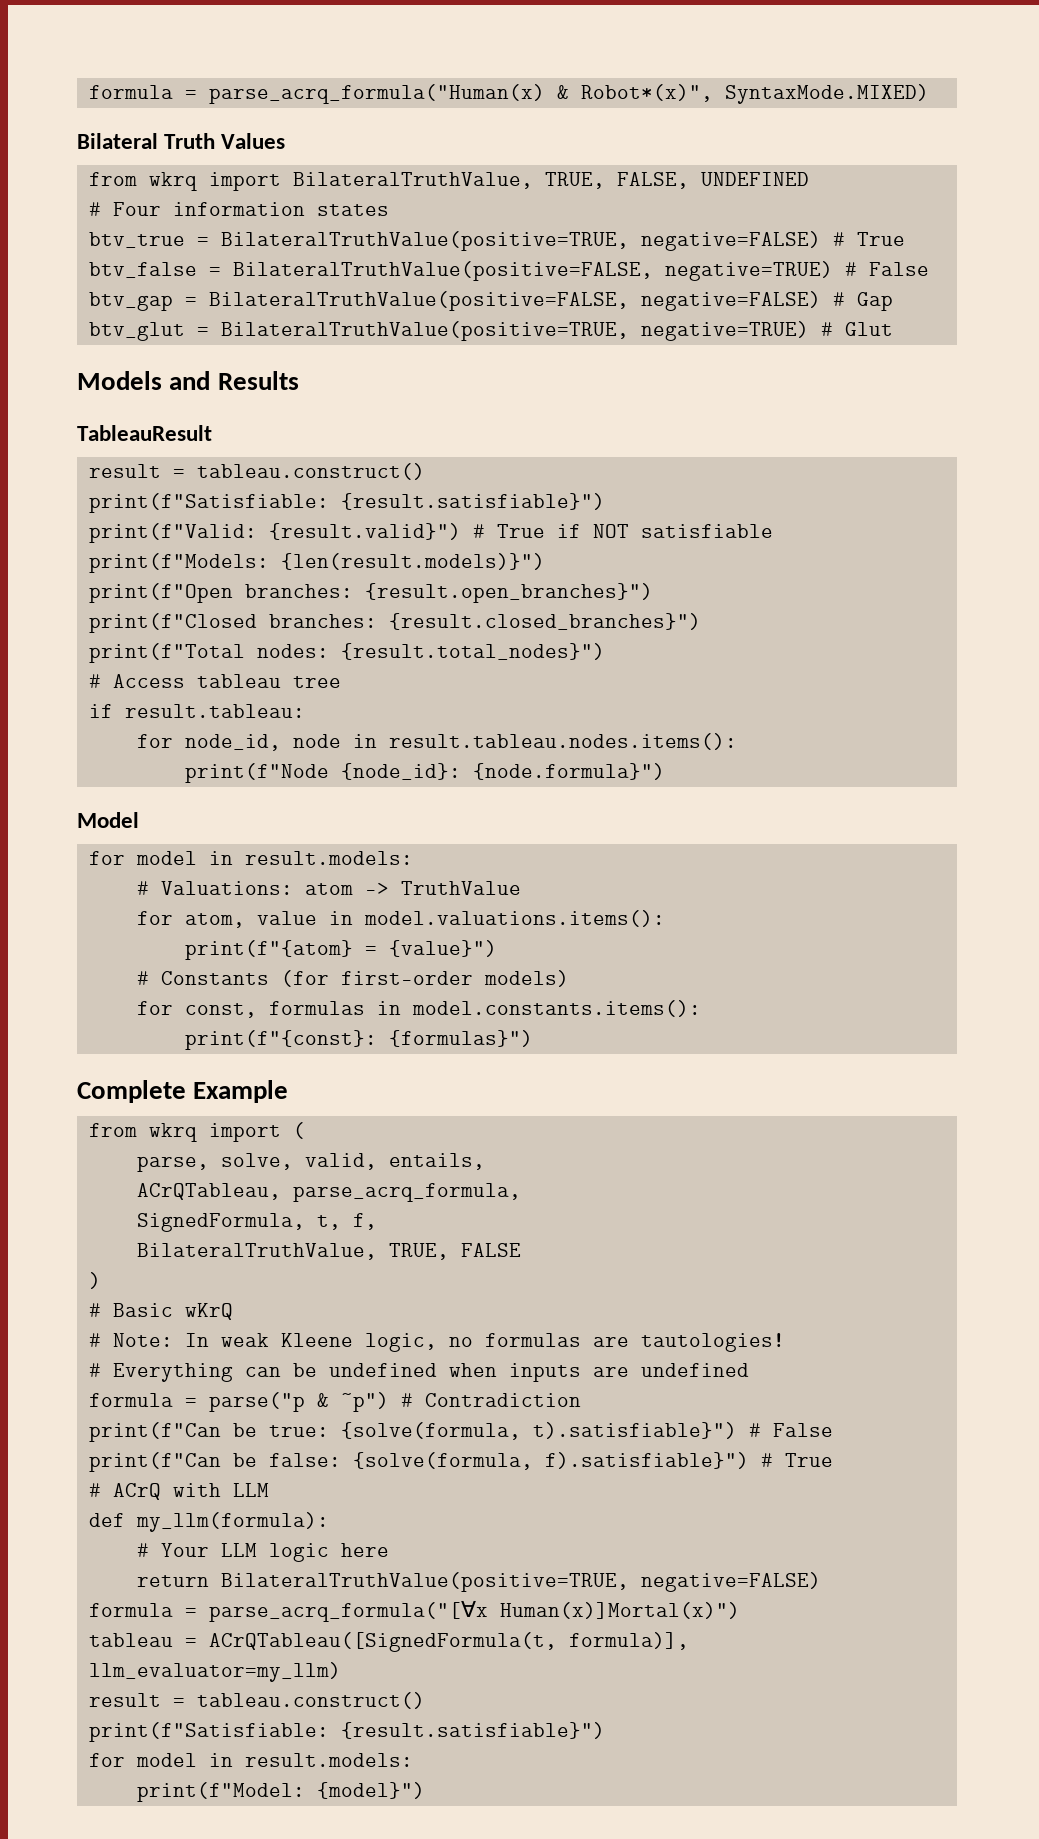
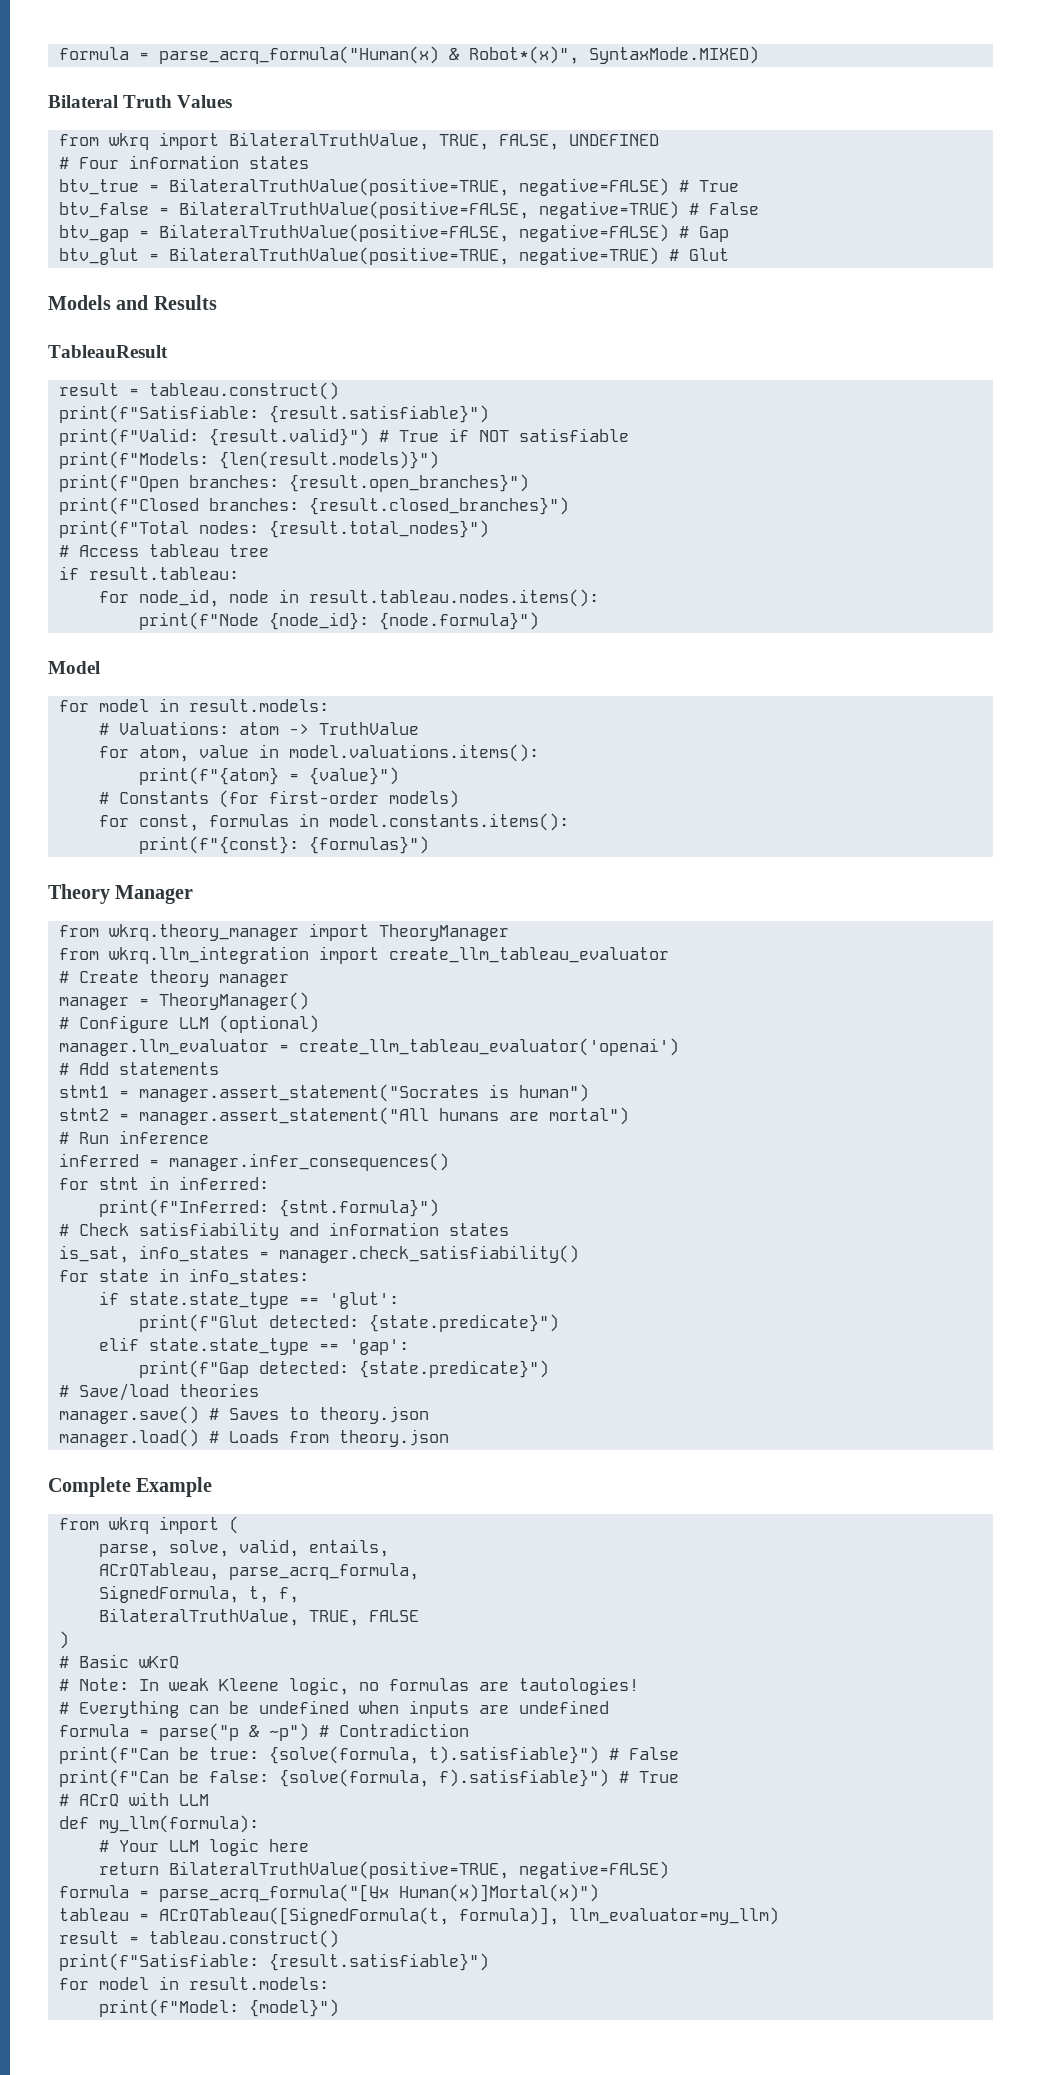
(533, 1038) none -> [48,884,194,904] [58,923,509,941] [58,946,669,964] [58,970,289,987] [58,992,309,1010] [58,1015,319,1033] [58,1038,679,1056] [58,1062,219,1075] [58,1084,589,1102] [58,1107,629,1125] [58,1130,209,1144] [58,1153,449,1171] [58,1176,269,1190] [98,1199,439,1217] [58,1222,509,1240] [58,1245,579,1263] [58,1268,309,1285] [98,1291,399,1309] [138,1314,559,1332] [98,1337,409,1355] [138,1360,549,1378] [58,1383,259,1401] [58,1406,429,1424] [58,1429,449,1447] // Theory Manager // from wkrq.theory_manager import TheoryManager // from wkrq.llm_integration import create_llm_tableau_evaluator // # Create theory manager // manager = TheoryManager() // # Configure LLM (optional) // manager.llm_evaluator = create_llm_tableau_evaluator('openai') // # Add statements // stmt1 = manager.assert_statement("Socrates is human") // stmt2 = manager.assert_statement("All humans are mortal") // # Run inference // inferred = manager.infer_consequences() // for stmt in inferred: // print(f"Inferred: {stmt.formula}") // # Check satisfiability and information states // is_sat, info_states = manager.check_satisfiability() // for state in info_states: // if state.state_type == 'glut': // print(f"Glut detected: {state.predicate}") // elif state.state_type == 'gap': // print(f"Gap detected: {state.predicate}") // # Save/load theories // manager.save() # Saves to theory.json // manager.load() # Loads from theory.json

